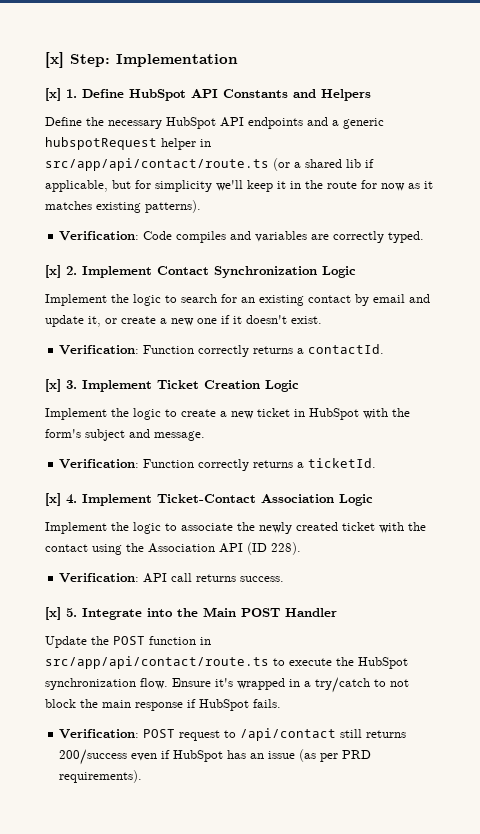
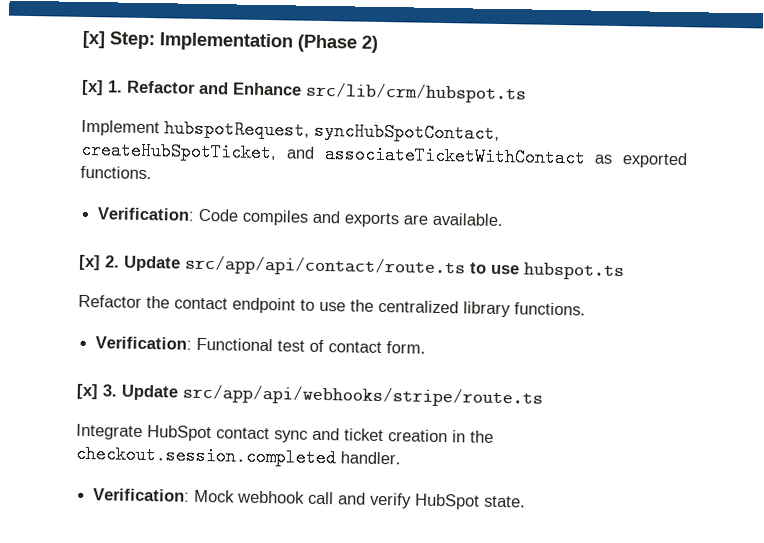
(238, 60) none -> [297,34,378,53] (Phase 2)
[82,89,371,101] [45,117,384,129] [45,137,211,150] [45,158,374,171] [45,180,433,192] [45,200,201,213] [59,231,425,243] [45,265,356,278] [45,294,430,306] [45,315,322,327] [59,344,385,357] [45,379,299,392] [45,408,410,420] [45,429,205,441] [59,458,377,471] [45,493,373,506] [45,522,426,534] [45,542,301,555] [59,573,285,583] [45,607,337,620] [45,636,211,648] [45,656,408,669] [45,677,409,693] [45,699,281,711] [59,728,407,741] [59,749,372,765] [59,770,143,783] Define HubSpot API Constants and Helpers // Define the necessary HubSpot API endpoints and a generic hubspotRequest helper in src/app/api/contact/route.ts (or a shared lib if applicable, but for simplicity we'll keep it in the route for now as it matches existing patterns). // Verification: Code compiles and variables are correctly typed. // [x] 2. Implement Contact Synchronization Logic // Implement the logic to search for an existing contact by email and update it, or create a new one if it doesn't exist. // Verification: Function correctly returns a contactId. // [x] 3. Implement Ticket Creation Logic // Implement the logic to create a new ticket in HubSpot with the form's subject and message. // Verification: Function correctly returns a ticketId. // [x] 4. Implement Ticket-Contact Association Logic // Implement the logic to associate the newly created ticket with the contact using the Association API (ID 228). // Verification: API call returns success. // [x] 5. Integrate into the Main POST Handler // Update the POST function in src/app/api/contact/route.ts to execute the HubSpot synchronization flow. Ensure it's wrapped in a try/catch to not block the main response if HubSpot fails. // Verification: POST request to /api/contact still returns 200/success even if HubSpot has an issue (as per PRD requirements). -> [126,80,527,104] [81,119,500,143] [80,140,688,169] [80,165,152,180] [97,207,504,228] [78,254,625,281] [78,294,586,318] [95,336,427,354] [76,383,544,408] [76,423,494,443] [75,444,401,468] [93,488,527,510] Refactor and Enhance src/lib/crm/hubspot.ts // Implement hubspotRequest, syncHubSpotContact, createHubSpotTicket, and associateTicketWithContact as exported functions. // Verification: Code compiles and exports are available. // [x] 2. Update src/app/api/contact/route.ts to use hubspot.ts // Refactor the contact endpoint to use the centralized library functions. // Verification: Functional test of contact form. // [x] 3. Update src/app/api/webhooks/stripe/route.ts // Integrate HubSpot contact sync and ticket creation in the checkout.session.completed handler. // Verification: Mock webhook call and verify HubSpot state.

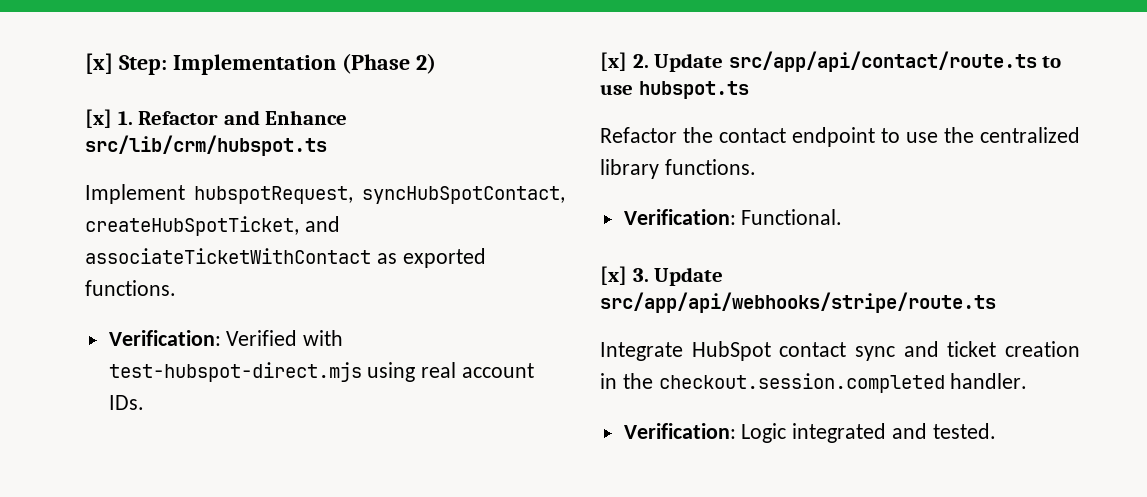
[198,208,504,228] Code compiles and exports are available. -> [226,330,344,346] [108,362,535,382] [108,395,144,410] Verified with test-hubspot-direct.mjs using real account IDs.
[196,337,427,354] Functional test of contact form. -> [741,209,843,225] Functional.
[194,489,527,510] Mock webhook call and verify HubSpot state. -> [741,423,996,443] Logic integrated and tested.

